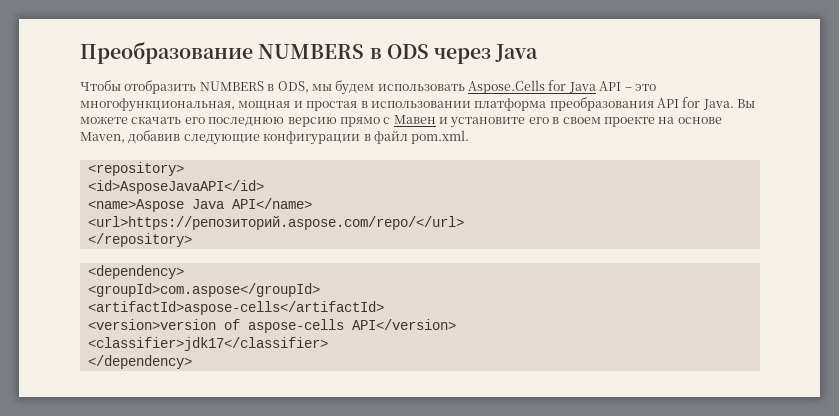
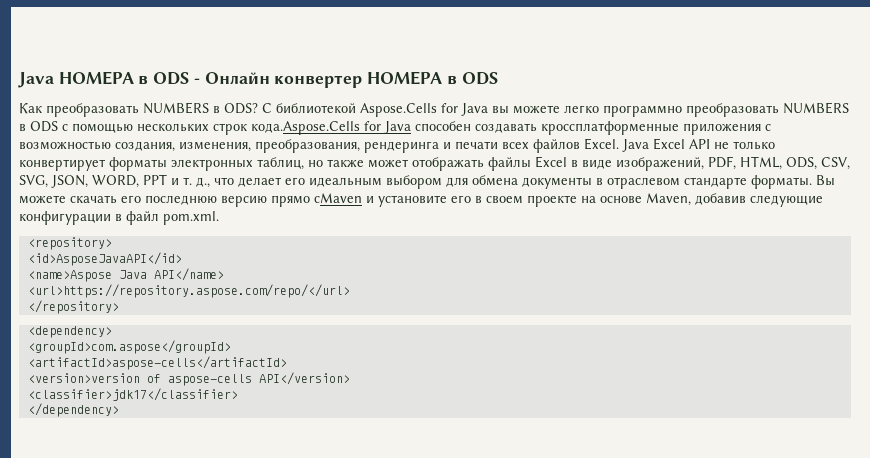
[80,41,539,64] [80,80,656,95] [80,97,734,112] Преобразование NUMBERS в ODS через Java // Чтобы отобразить NUMBERS в ODS, мы будем использовать Aspose.Cells for Java API – это многофункциональная, мощная и простая в использовании платформа преобразования API for Java. -> [18,71,498,88] [19,102,849,117] [19,121,771,135] [19,138,775,153] [19,156,850,171] [19,174,812,189] Java НОМЕРА в ODS - Онлайн конвертер НОМЕРА в ODS // Как преобразовать NUMBERS в ODS? С библиотекой Aspose.Cells for Java вы можете легко программно преобразовать NUMBERS в ODS с помощью нескольких строк кода.Aspose.Cells for Java способен создавать кроссплатформенные приложения с возможностью создания, изменения, преобразования, рендеринга и печати всех файлов Excel. Java Excel API не только конвертирует форматы электронных таблиц, но также может отображать файлы Excel в виде изображений, PDF, HTML, ODS, CSV, SVG, JSON, WORD, PPT и т. д., что делает его идеальным выбором для обмена документы в отраслевом стандарте форматы.
[383,115,436,124] с Мавен -> [314,193,362,203] сMaven
[87,215,464,230] <url>https://репозиторий.aspose.com/repo/</url> -> [27,284,350,298] <url>https://repository.aspose.com/repo/</url>

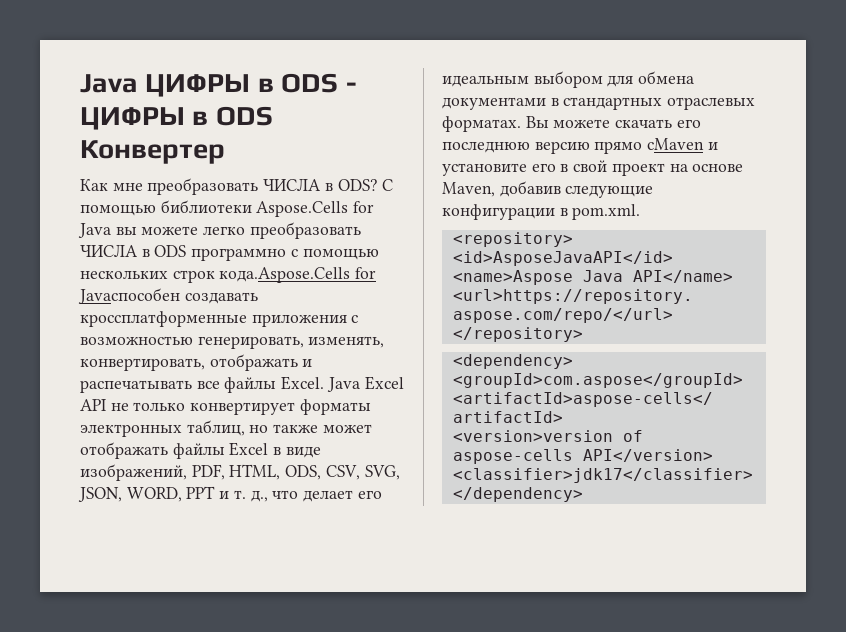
[18,71,134,88] Java НОМЕРА -> [80,74,251,97] Java ЦИФРЫ
[204,71,498,88] Онлайн конвертер НОМЕРА в ODS -> [80,106,273,130] [80,140,225,164] ЦИФРЫ в ODS Конвертер
[46,102,209,117] преобразовать NUMBERS -> [112,178,322,195] мне преобразовать ЧИСЛА
[276,103,356,113] библиотекой -> [80,200,252,216] помощью библиотеки
[603,102,849,117] [19,121,58,132] программно преобразовать NUMBERS в ODS -> [249,222,361,239] [80,244,287,261] преобразовать ЧИСЛА в ODS программно
[384,121,471,134] Java способен -> [78,288,180,304] Javaспособен
[115,139,580,153] создания, изменения, преобразования, рендеринга и печати всех файлов -> [197,336,385,349] [80,354,313,371] [80,377,277,393] генерировать, изменять, конвертировать, отображать и распечатывать все файлы
[522,175,812,189] документы в отраслевом стандарте форматы. -> [442,97,756,110] [442,116,521,132] документами в стандартных отраслевых форматах.
[486,195,577,207] своем проекте -> [573,160,665,176] свой проект
[126,211,159,225] файл -> (568, 212) none

